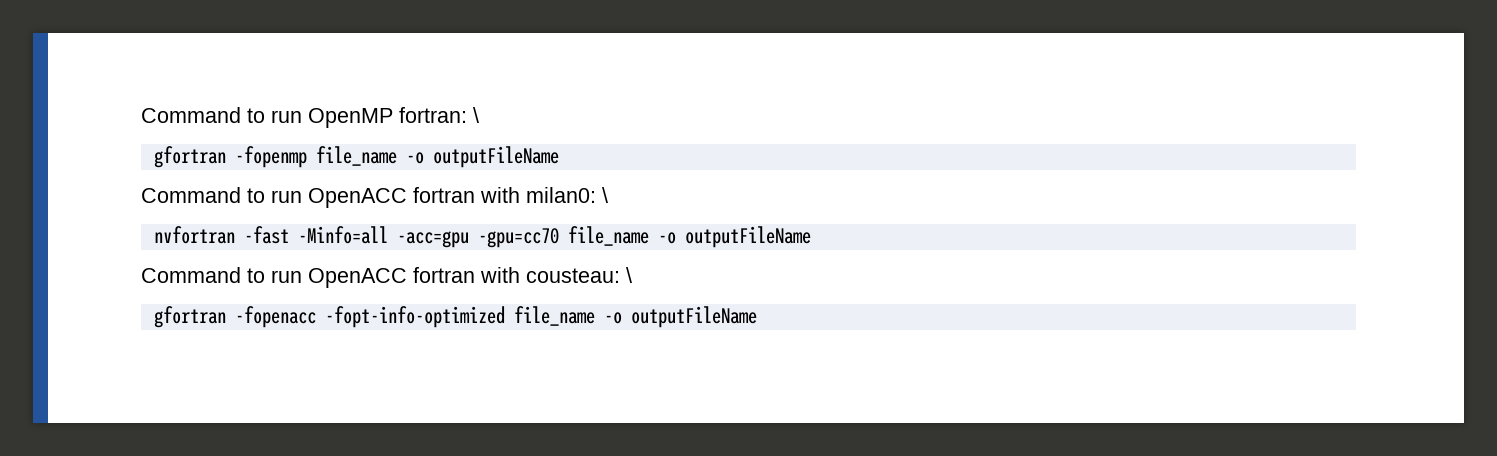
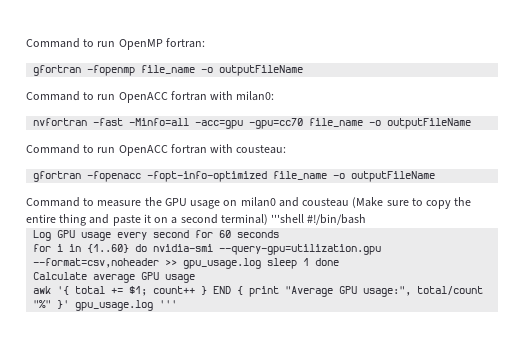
[473,107,479,123] \ -> (205, 43) none
[602,187,608,203] \ -> (275, 96) none
[626,267,632,283] \ -> (287, 149) none
(757, 317) none -> [26,197,472,209] [26,214,367,226] [33,230,280,241] [33,244,382,255] [33,258,340,269] [33,272,196,283] [33,286,484,297] [33,300,178,311] // Command to measure the GPU usage on milan0 and cousteau (Make sure to copy the entire thing and paste it on a second terminal) '''shell #!/bin/bash // Log GPU usage every second for 60 seconds // for i in {1..60} do nvidia-smi --query-gpu=utilization.gpu --format=csv,noheader >> gpu_usage.log sleep 1 done // Calculate average GPU usage // awk '{ total += $1; count++ } END { print "Average GPU usage:", total/count "%" }' gpu_usage.log '''

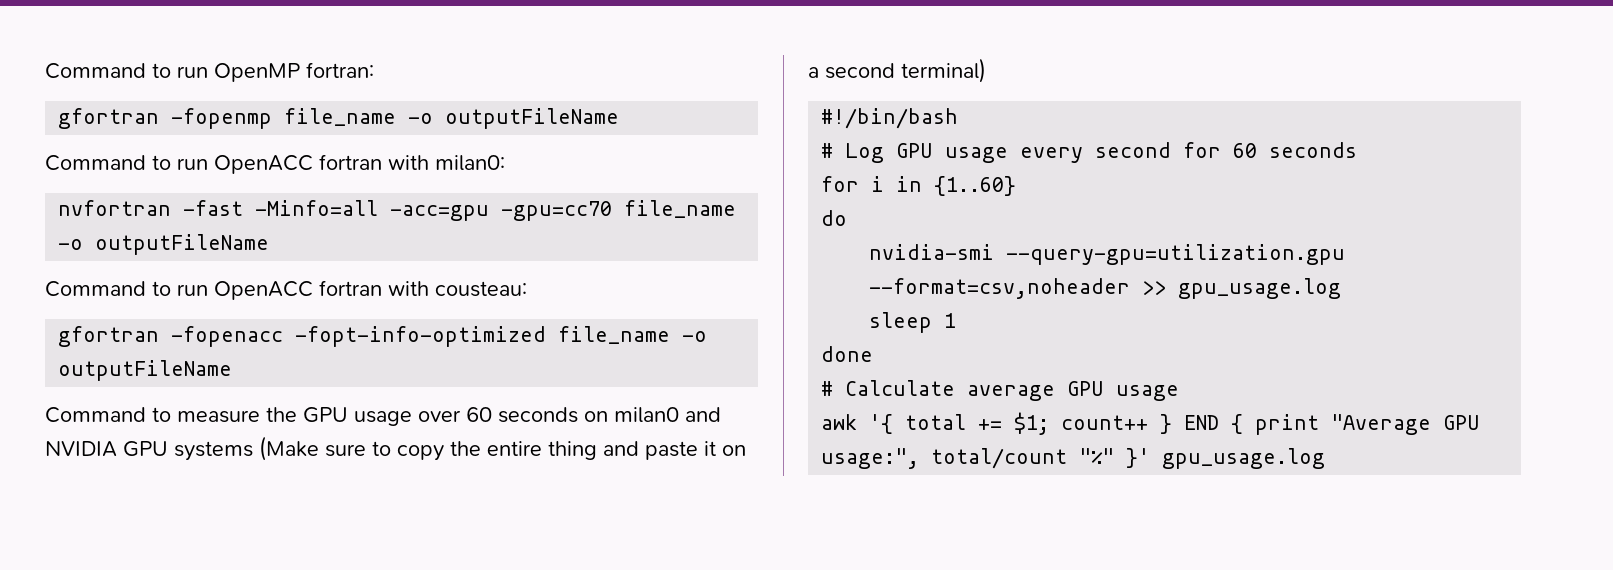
[223,197,350,207] on milan0 and cousteau -> [418,407,721,423] [45,441,253,461] over 60 seconds on milan0 and NVIDIA GPU systems
[271,214,305,223] '''shell -> (986, 70) //
(367, 219) none -> [821,143,834,158] #
(130, 248) none -> (1017, 186) //
(148, 248) none -> (848, 218) //
(262, 263) none -> (1342, 288) //
(310, 262) none -> (957, 320) //
(340, 262) none -> [821,381,834,396] #
[159,300,178,308] ''' -> (1326, 458) none

